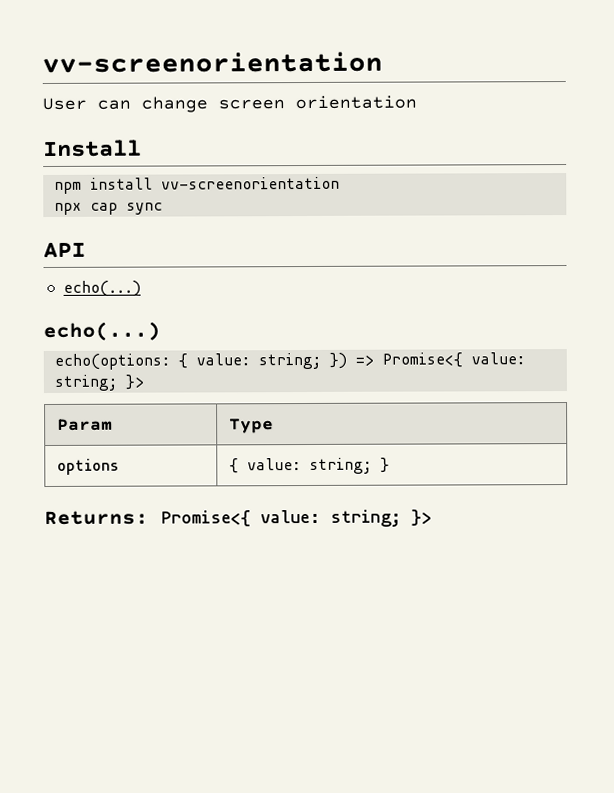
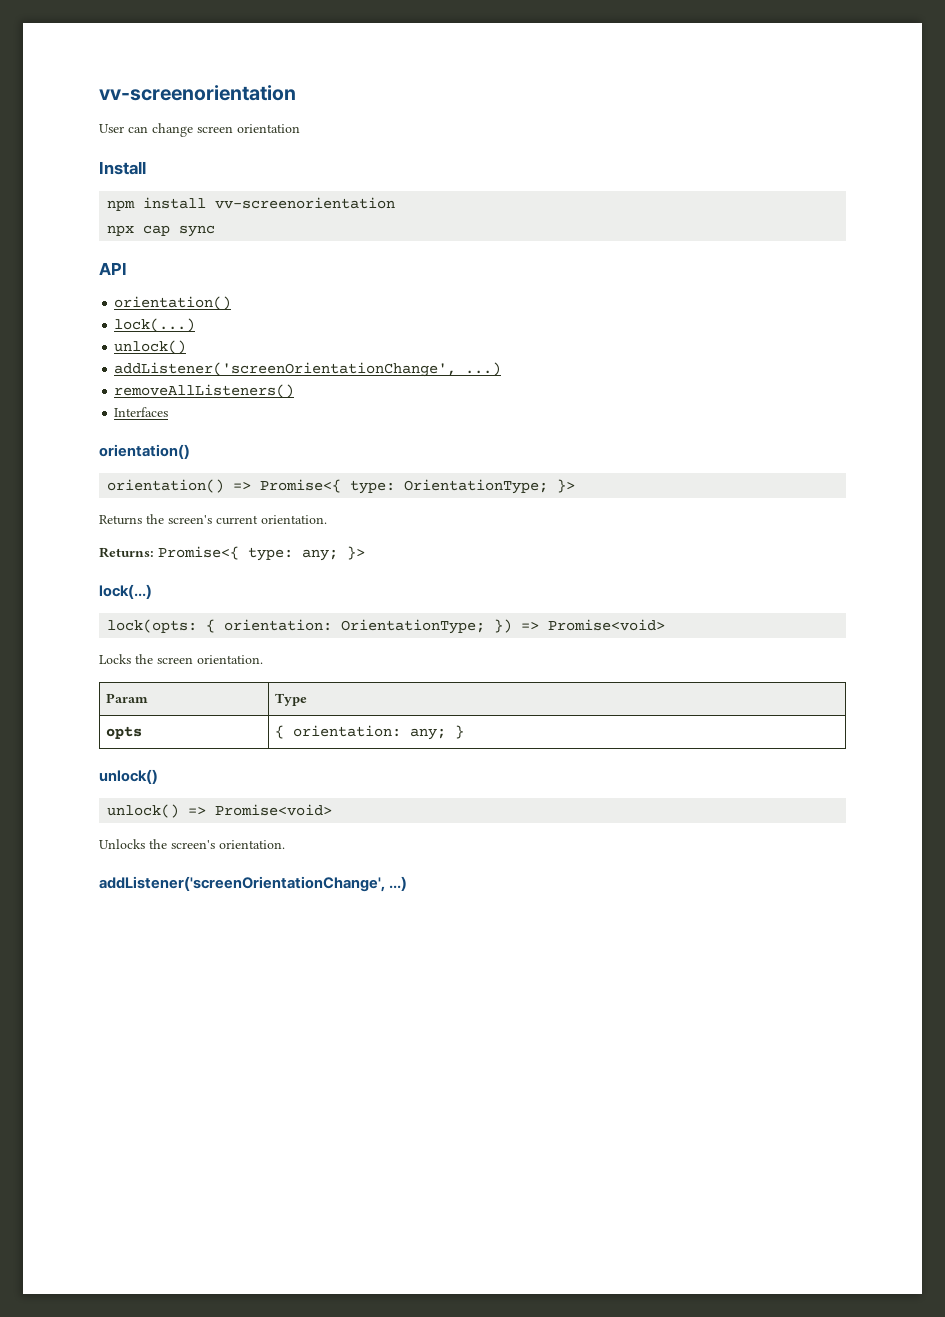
[62,280,141,297] [43,321,161,342] [53,352,525,370] [53,374,144,391] echo(...) // echo(...) // echo(options: { value: string; }) => Promise<{ value: string; }> -> [114,296,232,310] [114,318,196,332] [114,340,187,354] [114,362,502,377] [114,384,295,398] [114,407,169,417] [99,444,190,459] [107,479,576,494] [99,514,327,525] [99,546,365,561] [99,584,152,599] [107,619,666,634] [99,654,263,664] orientation() // lock(...) // unlock() // addListener('screenOrientationChange', ...) // removeAllListeners() // Interfaces // orientation() // orientation() => Promise<{ type: OrientationType; }> // Returns the screen's current orientation. // Returns: Promise<{ type: any; }> // lock(...) // lock(opts: { orientation: OrientationType; }) => Promise<void> // Locks the screen orientation.
[57,458,120,475] [229,457,373,474] options | { value: string; -> [105,726,142,739] [274,725,446,740] opts | { orientation: any;
[44,509,432,527] Returns: Promise<{ value: string; }> -> [99,769,158,784] [107,804,333,818] [99,839,285,849] [99,876,408,892] unlock() // unlock() => Promise<void> // Unlocks the screen's orientation. // addListener('screenOrientationChange', ...)

